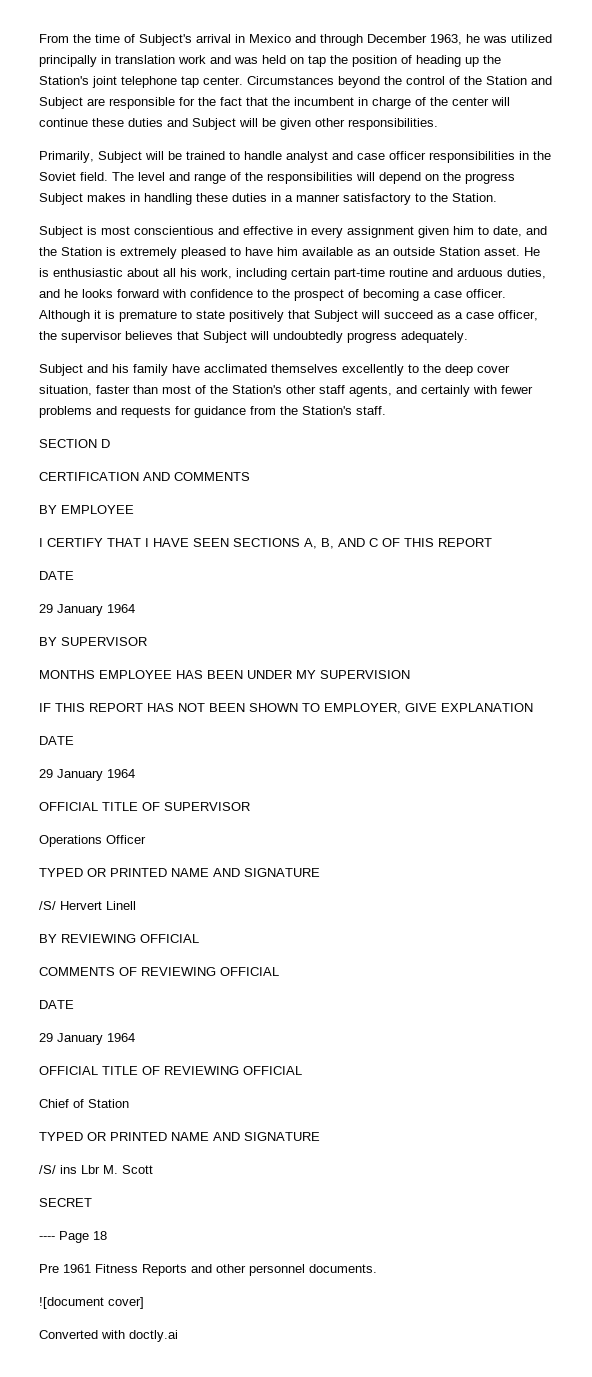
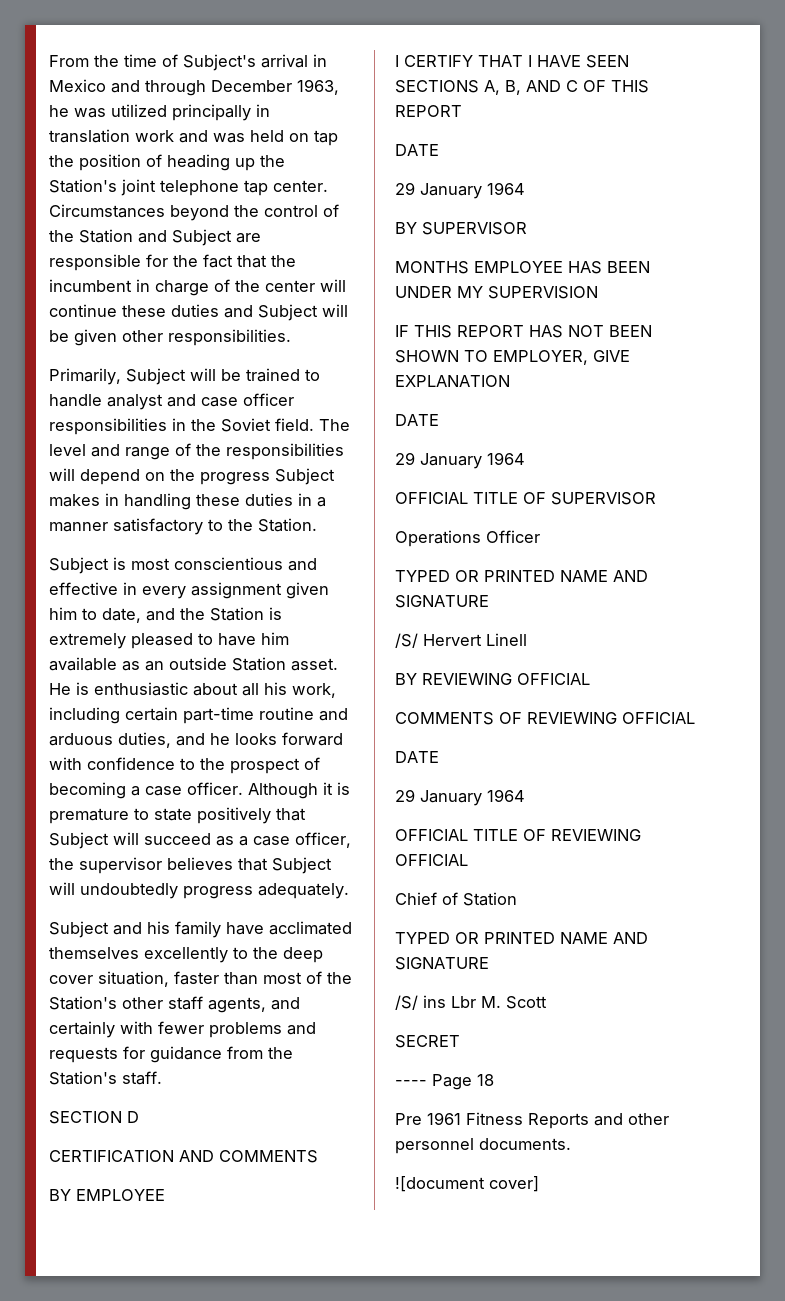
[39,1330,178,1342] // Converted with doctly.ai -> (539, 1184) none

